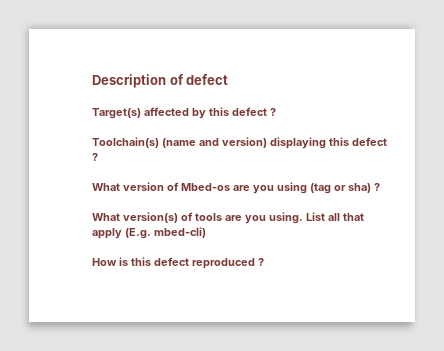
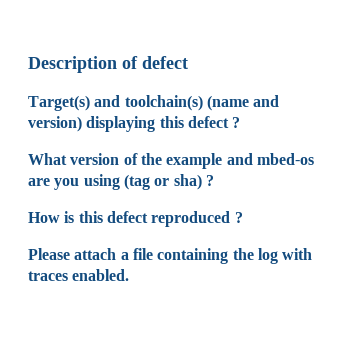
[144,107,276,119] [92,137,159,148] affected by this defect ? // Toolchain(s) -> [94,95,203,111] and toolchain(s)
[181,183,230,191] Mbed-os -> [140,153,314,169] the example and mbed-os
[92,212,364,224] [92,227,206,239] // What version(s) of tools are you using. List all that apply (E.g. mbed-cli) -> (214, 180) none
(264, 262) none -> [28,248,313,264] [28,269,130,281] // Please attach a file containing the log with traces enabled.

